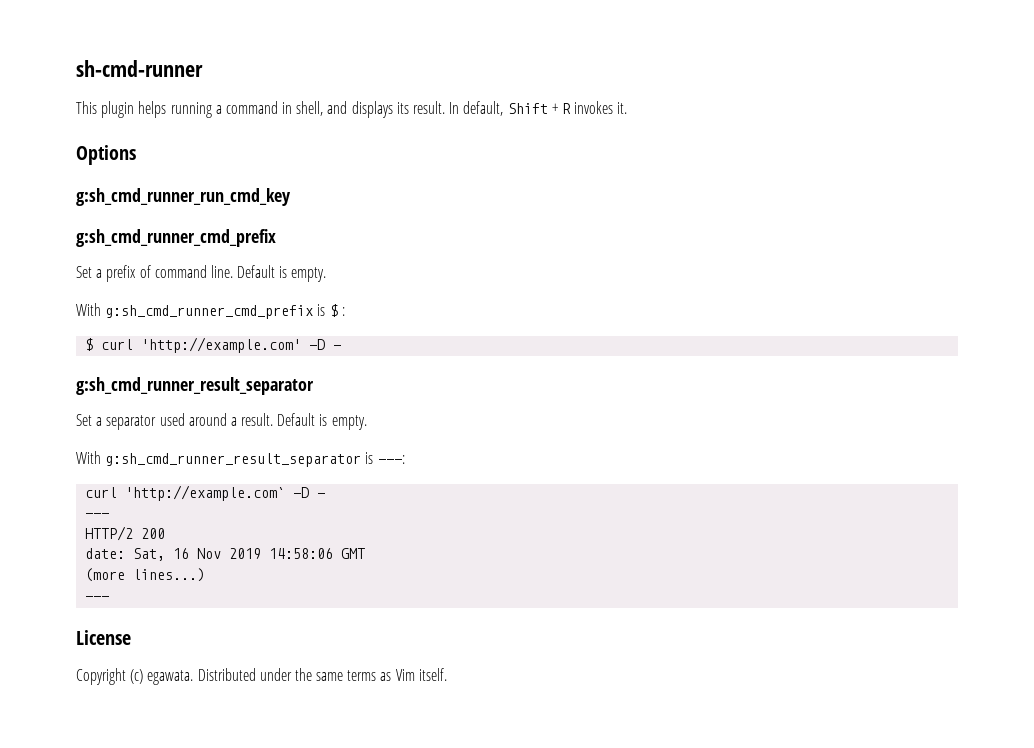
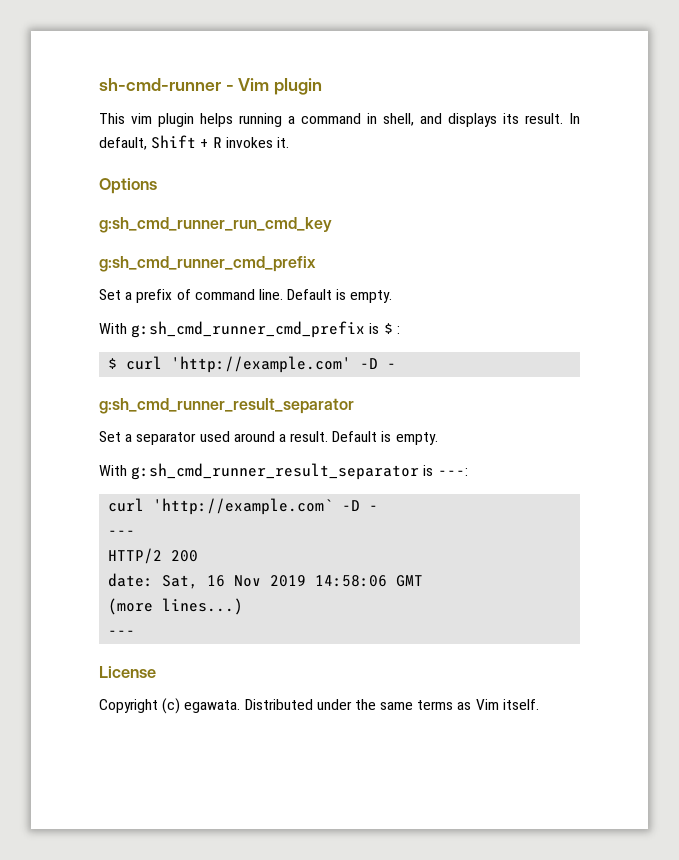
(203, 68) none -> [225,78,323,95] - Vim plugin
(97, 107) none -> [131,113,152,124] vim

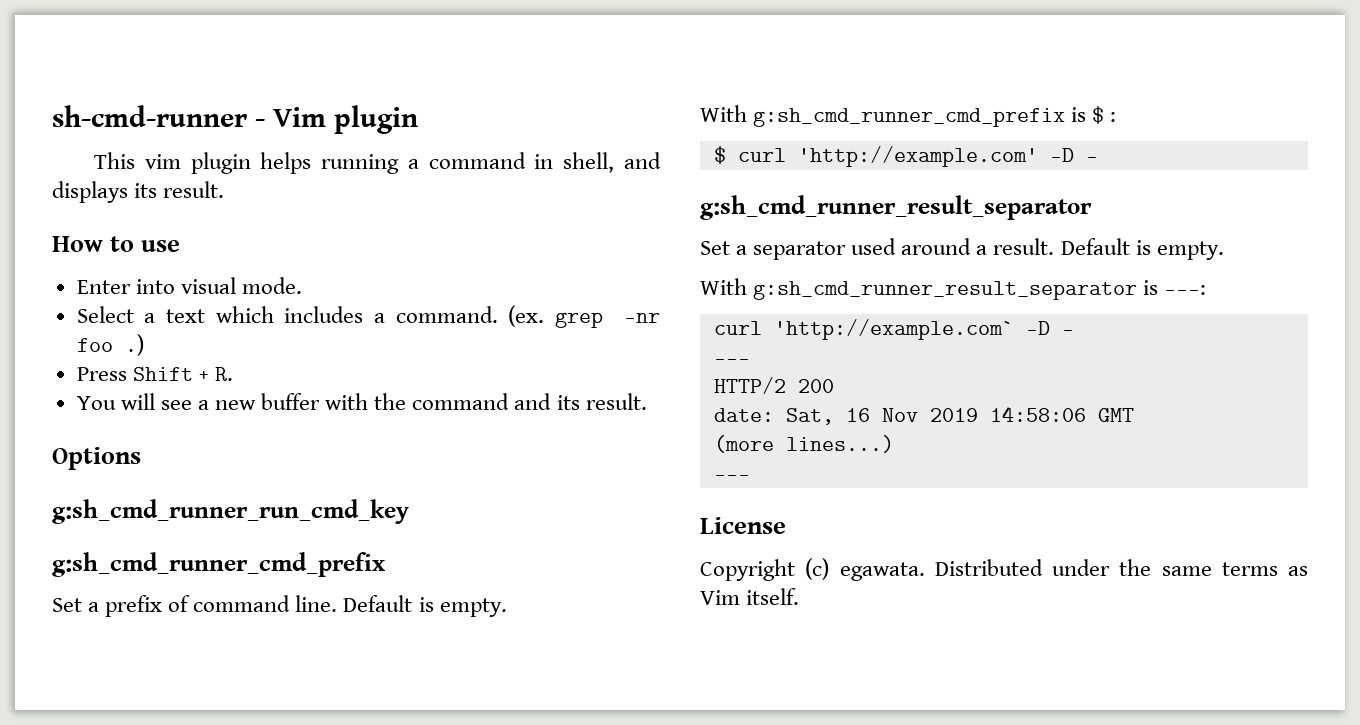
[569,113,580,124] [99,135,289,150] In default, Shift + R invokes it. -> [52,236,181,252] [76,277,302,294] [76,305,660,328] [76,334,144,356] [76,367,233,381] [76,393,647,410] // How to use // Enter into visual mode. // Select a text which includes a command. (ex. grep -nr foo .) // Press Shift + R. // You will see a new buffer with the command and its result.

